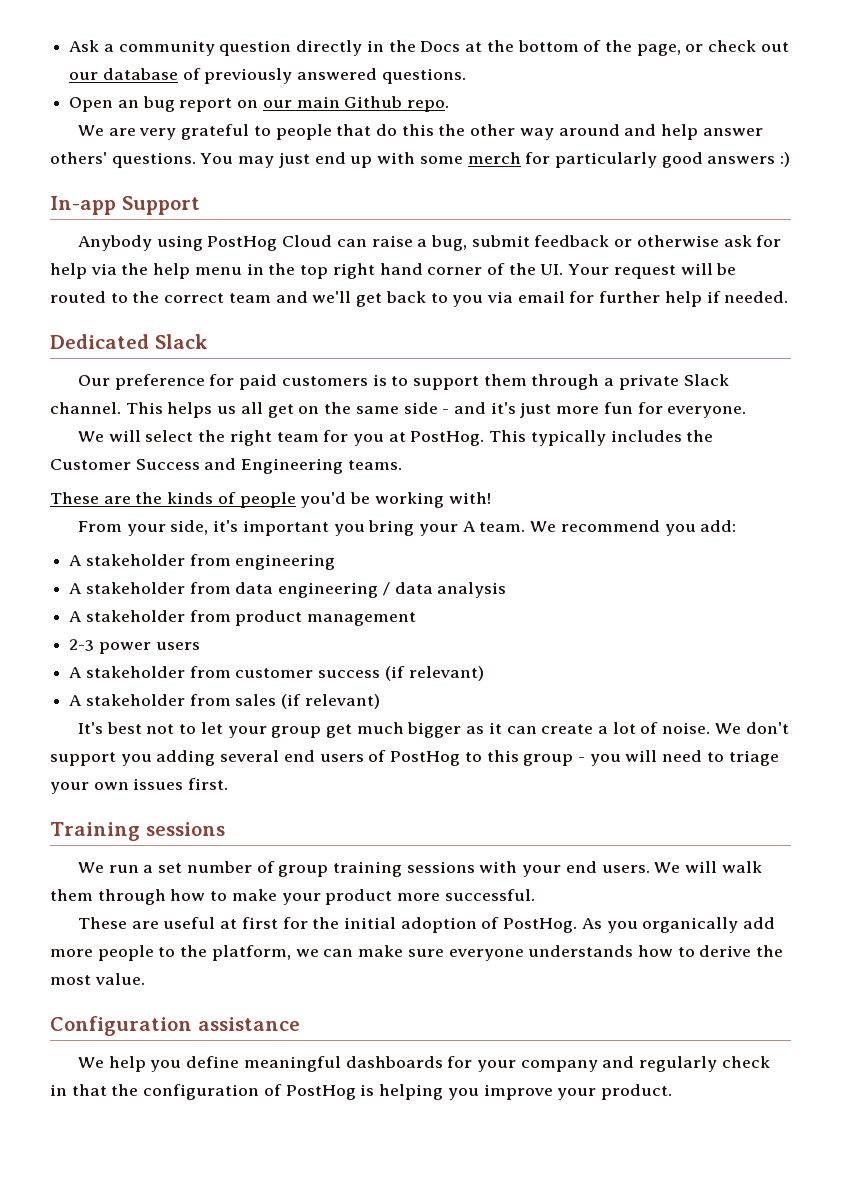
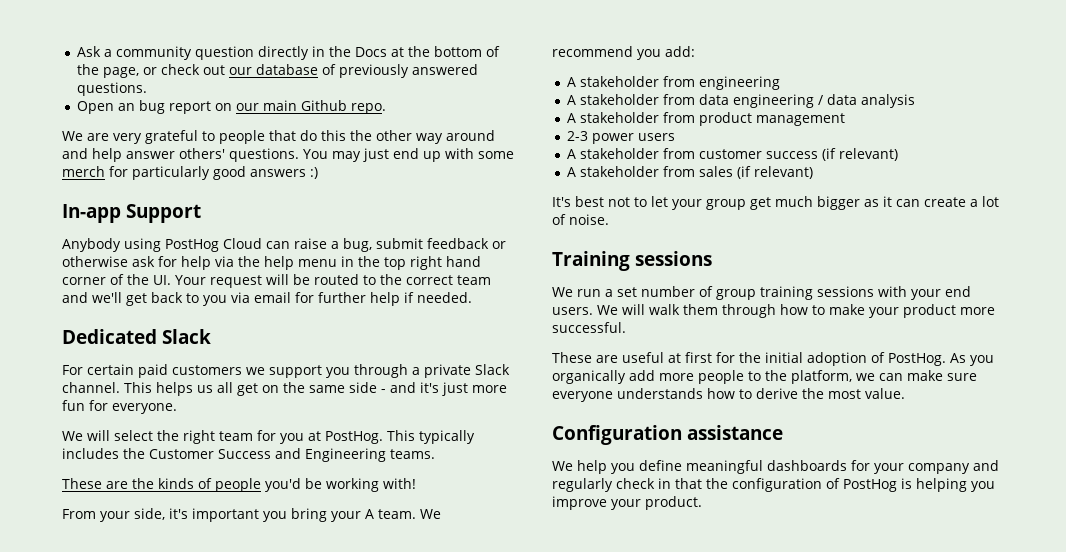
[77,374,527,390] Our preference for paid customers is to support them -> [62,364,350,378] For certain paid customers we support you
[714,722,789,734] [50,750,779,766] [50,778,229,794] We don't support you adding several end users of PostHog to this group - you will need to triage your own issues first. -> (609, 219) none

